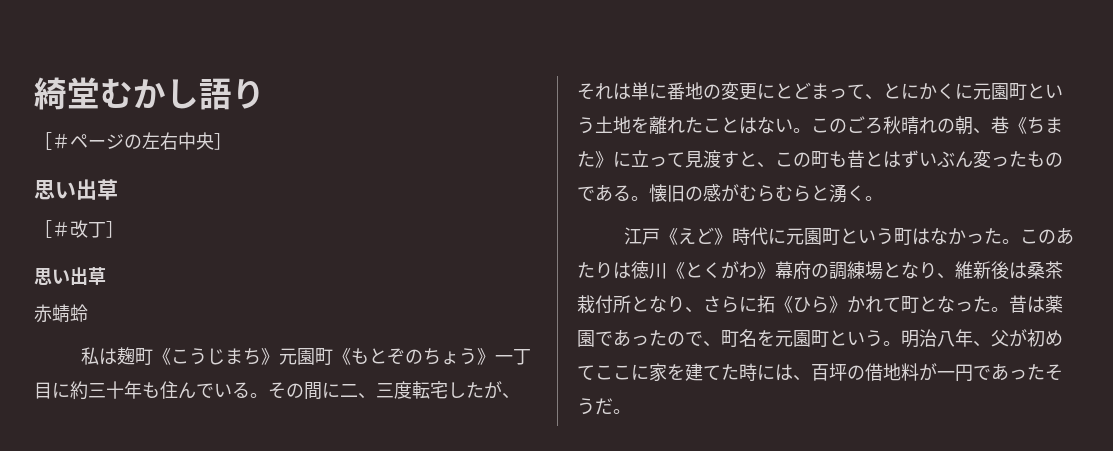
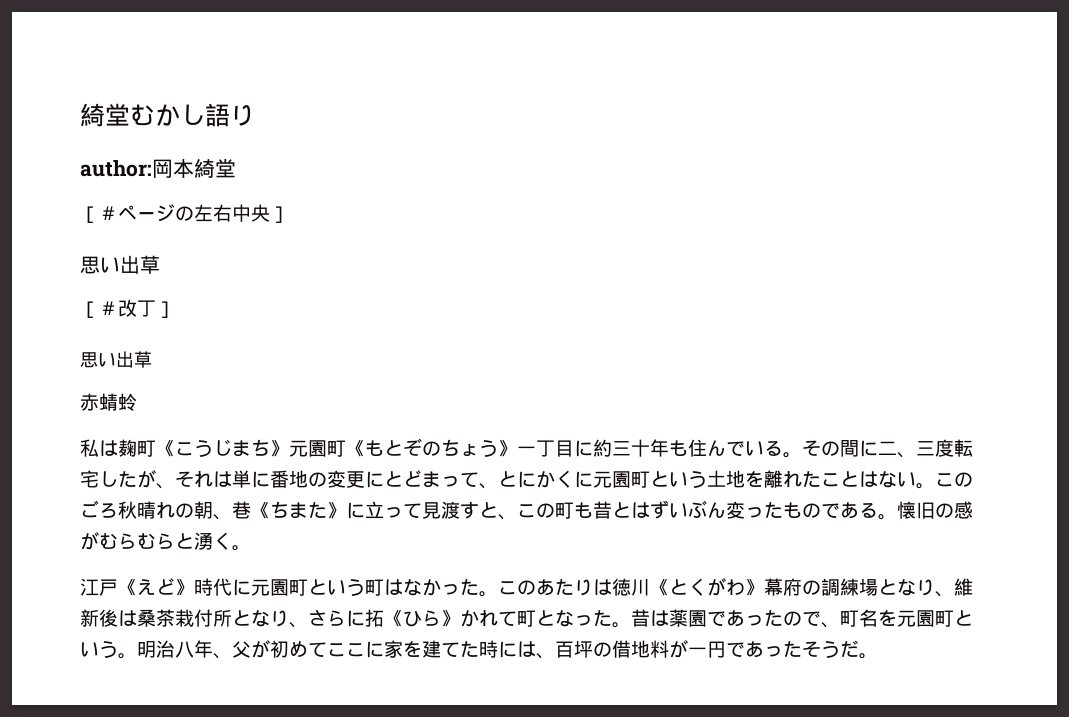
(265, 94) none -> [80,158,236,178] // author:岡本綺堂

